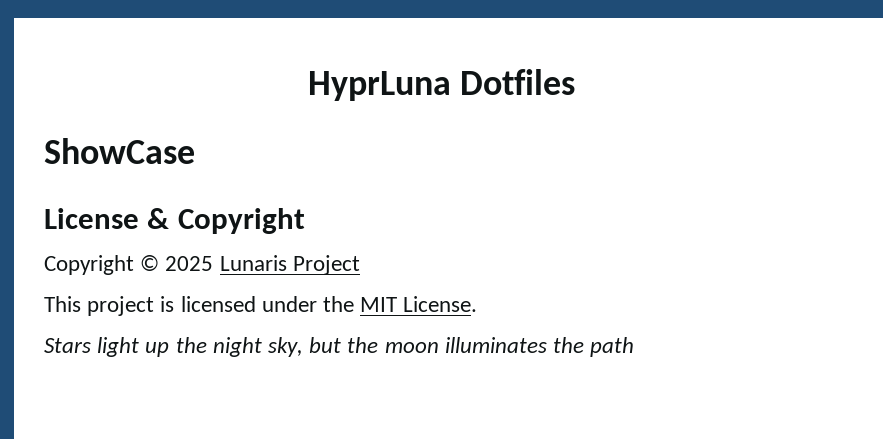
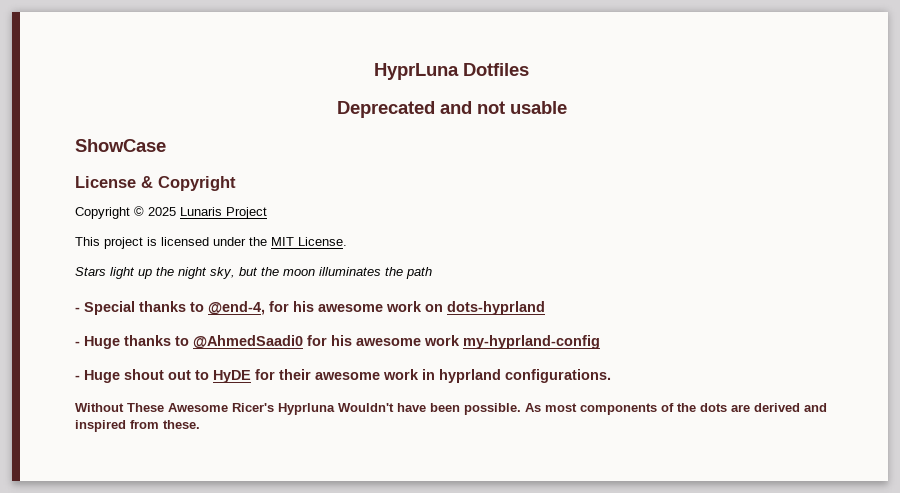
(576, 82) none -> [336,101,567,118] // Deprecated and not usable
(635, 347) none -> [75,301,545,315] [75,335,600,349] [75,369,611,383] [75,403,827,415] [75,420,200,432] // - Special thanks to @end-4, for his awesome work on dots-hyprland // - Huge thanks to @AhmedSaadi0 for his awesome work my-hyprland-config // - Huge shout out to HyDE for their awesome work in hyprland configurations. // Without These Awesome Ricer's Hyprluna Wouldn't have been possible. As most components of the dots are derived and inspired from these.

